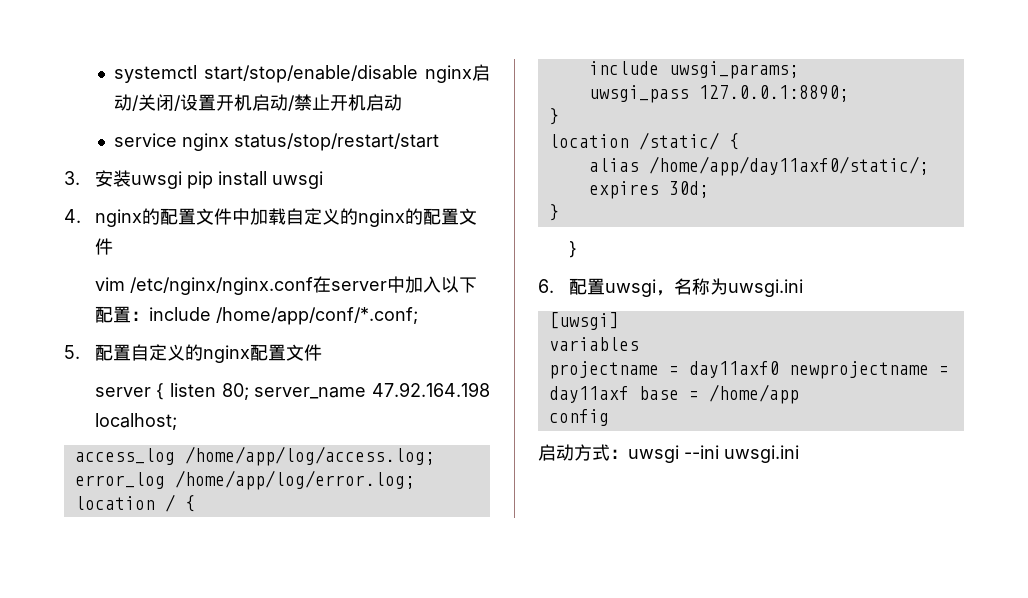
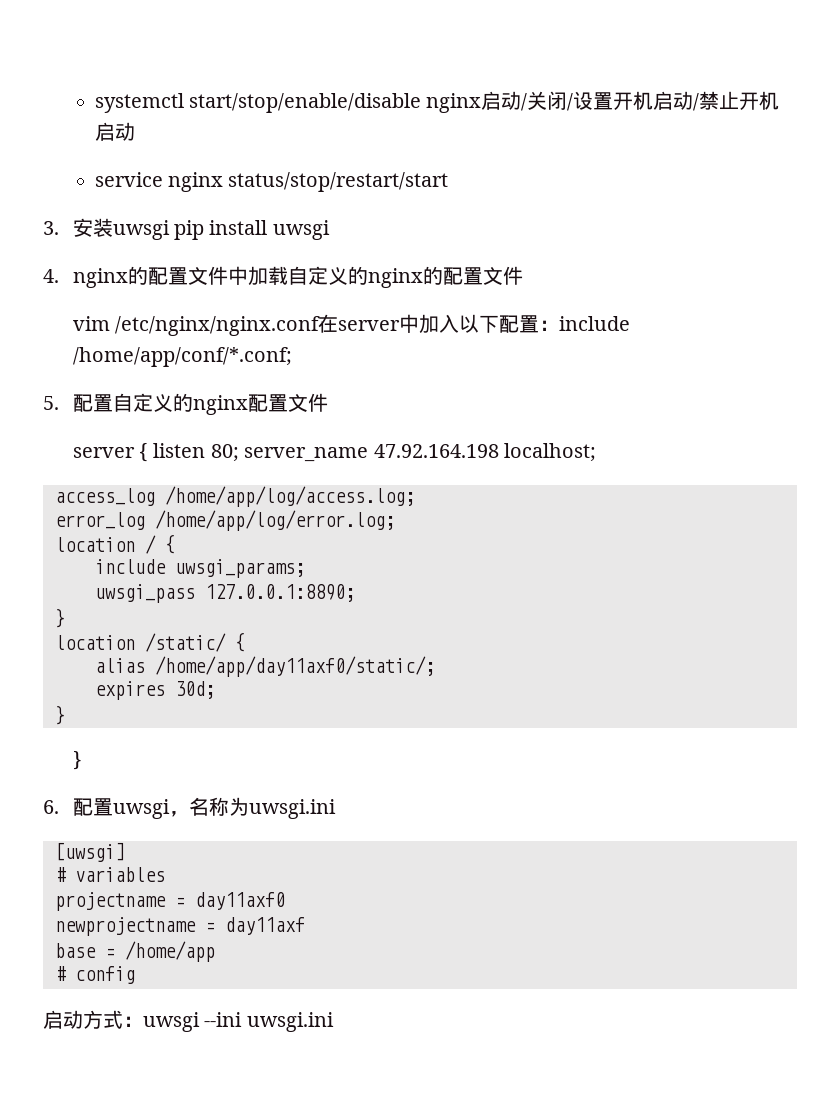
(619, 321) none -> [55,867,66,882] #
(779, 369) none -> (285, 901) //
(629, 394) none -> (305, 926) //
(799, 394) none -> [55,966,66,981] #

